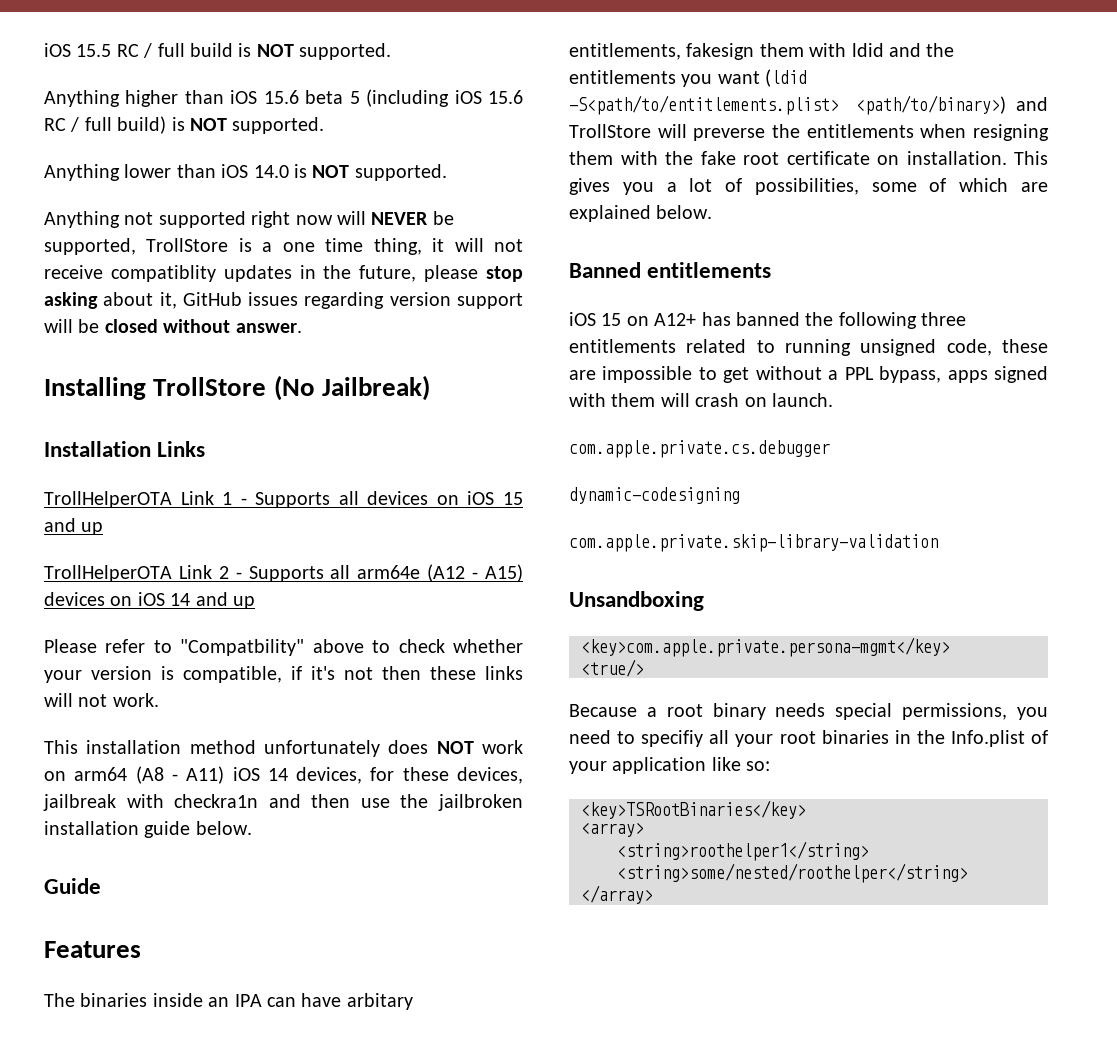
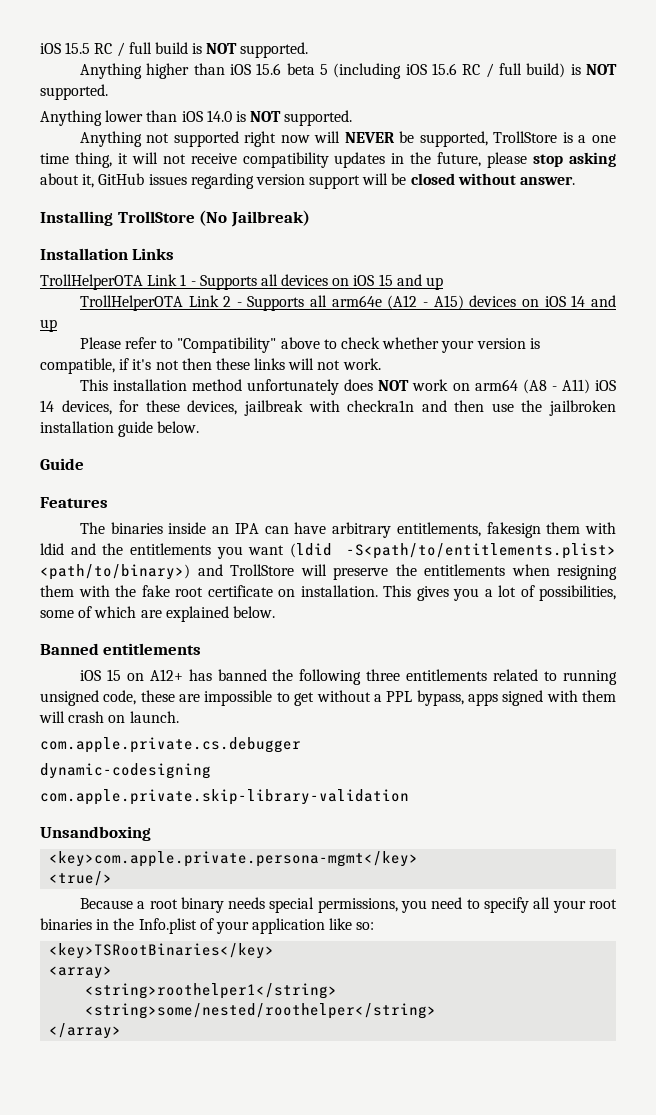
[110,265,216,282] compatiblity -> [242,152,329,168] compatibility
[180,639,305,656] "Compatbility" -> [177,337,277,353] "Compatibility"
[346,993,413,1010] arbitary -> [332,522,392,538] arbitrary
[693,128,766,141] preverse -> [333,567,388,580] preserve
[641,730,704,747] specifiy -> [484,897,530,913] specify

